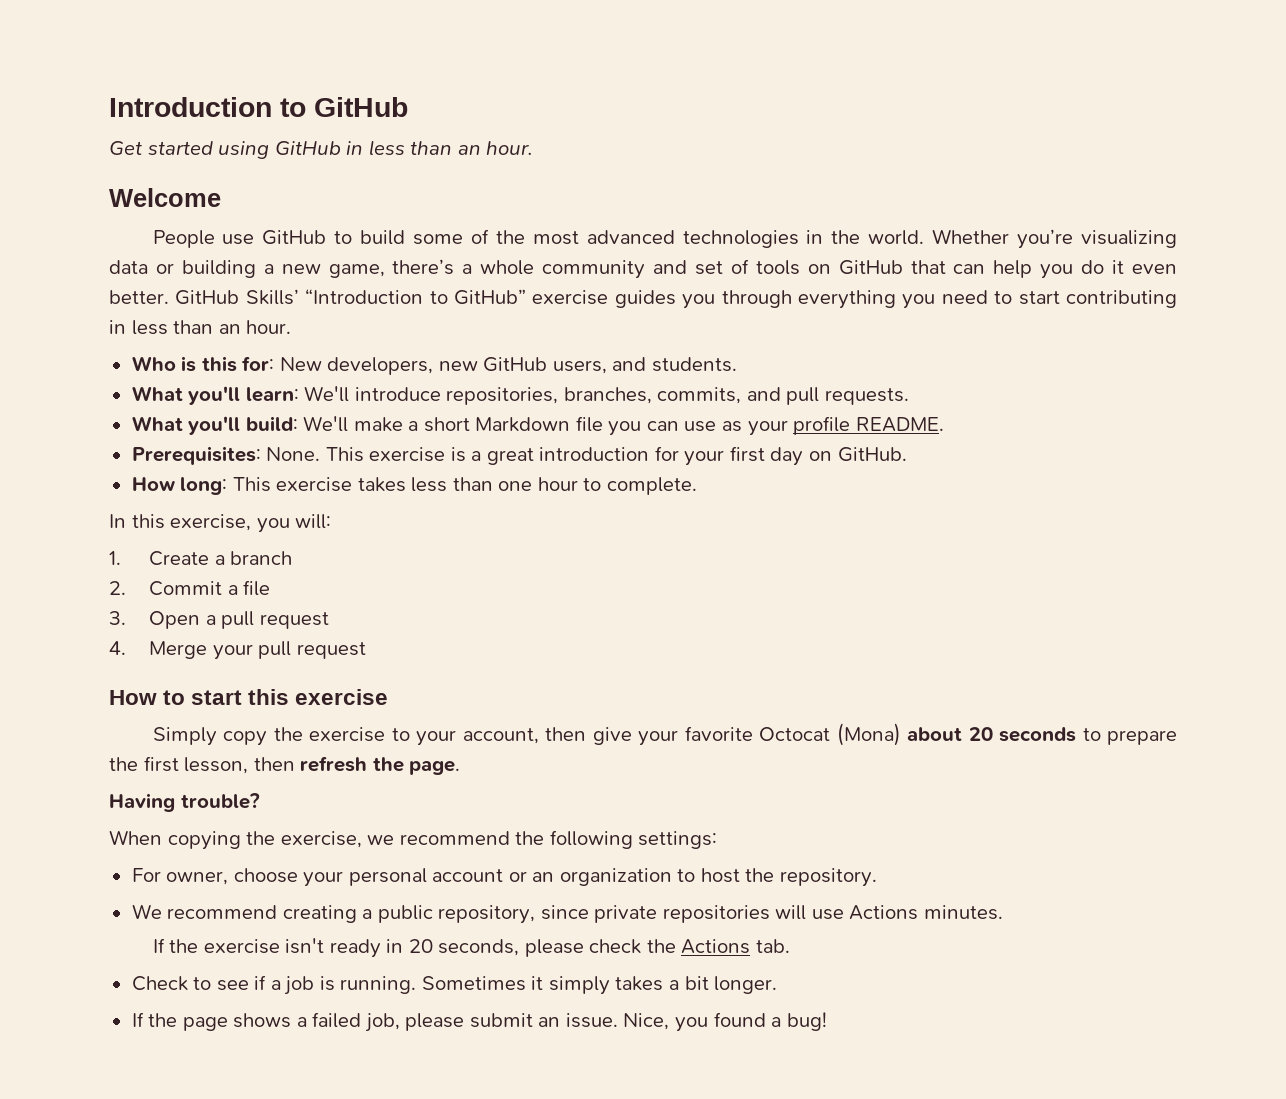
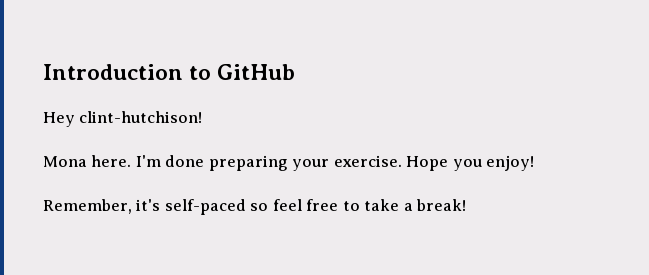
[109,140,534,159] [109,188,221,207] [152,229,1177,249] [109,259,1177,279] [109,289,1177,309] [109,320,292,335] [131,356,737,375] [131,386,909,405] [131,416,944,436] [131,446,907,466] [131,477,697,495] [109,514,332,533] [109,551,293,566] [109,580,271,596] [109,611,329,629] [109,641,366,660] [109,689,389,705] [152,723,1177,746] [109,756,461,775] [109,793,260,812] [109,830,718,850] [131,868,877,887] [131,904,1003,924] [152,938,790,958] [131,975,778,995] [131,1012,827,1032] Get started using GitHub in less than an hour. // Welcome // People use GitHub to build some of the most advanced technologies in the world. Whether you’re visualizing data or building a new game, there’s a whole community and set of tools on GitHub that can help you do it even better. GitHub Skills’ “Introduction to GitHub” exercise guides you through everything you need to start contributing in less than an hour. // Who is this for: New developers, new GitHub users, and students. // What you'll learn: We'll introduce repositories, branches, commits, and pull requests. // What you'll build: We'll make a short Markdown file you can use as your profile README. // Prerequisites: None. This exercise is a great introduction for your first day on GitHub. // How long: This exercise takes less than one hour to complete. // In this exercise, you will: // 1. Create a branch // 2. Commit a file // 3. Open a pull request // 4. Merge your pull request // How to start this exercise // Simply copy the exercise to your account, then give your favorite Octocat (Mona) about 20 seconds to prepare the first lesson, then refresh the page. // Having trouble? // When copying the exercise, we recommend the following settings: // For owner, choose your personal account or an organization to host the repository. // We recommend creating a public repository, since private repositories will use Actions minutes. // If the exercise isn't ready in 20 seconds, please check the Actions tab. // Check to see if a job is running. Sometimes it simply takes a bit longer. // If the page shows a failed job, please submit an issue. Nice, you found a bug! -> [43,111,203,127] [43,155,535,171] [43,199,467,215] Hey clint-hutchison! // Mona here. I'm done preparing your exercise. Hope you enjoy! // Remember, it's self-paced so feel free to take a break!

